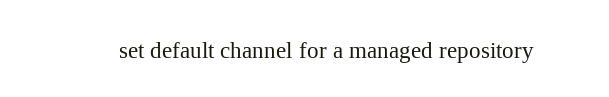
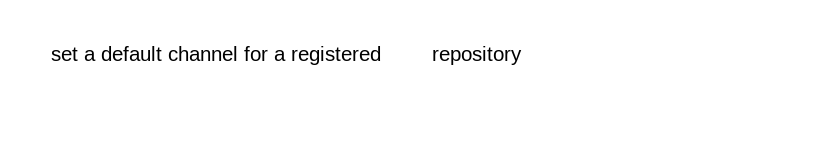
(145, 51) none -> [84,50,96,61] a
[349,42,434,63] managed -> [291,46,381,65] registered

